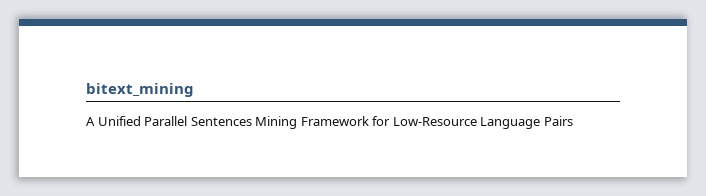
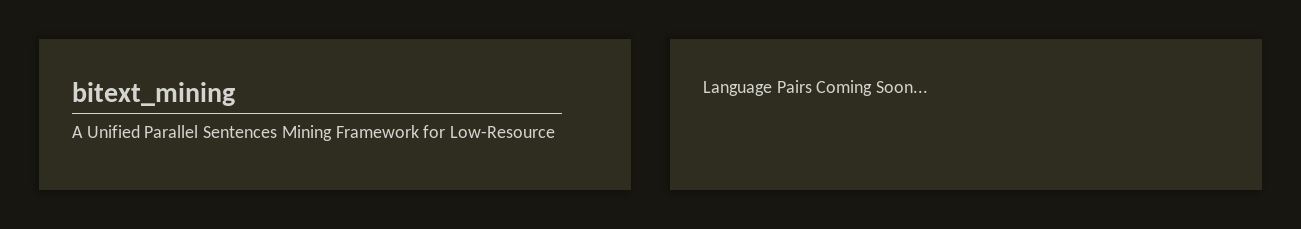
(573, 121) none -> [816,80,929,96] Coming Soon...

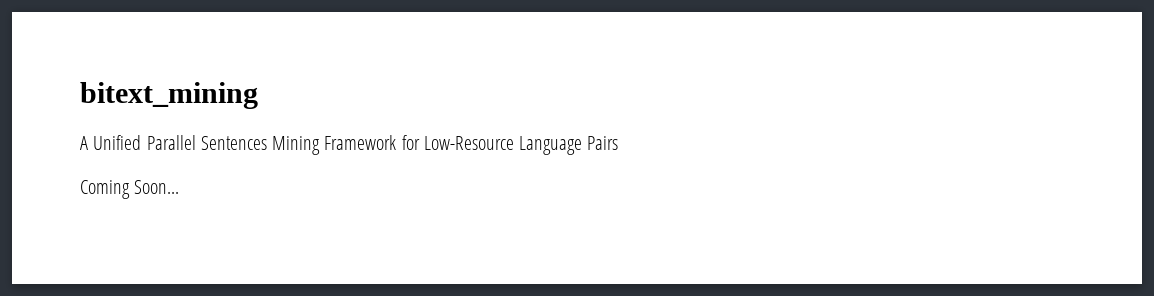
(812, 86) none -> (619, 143) //

